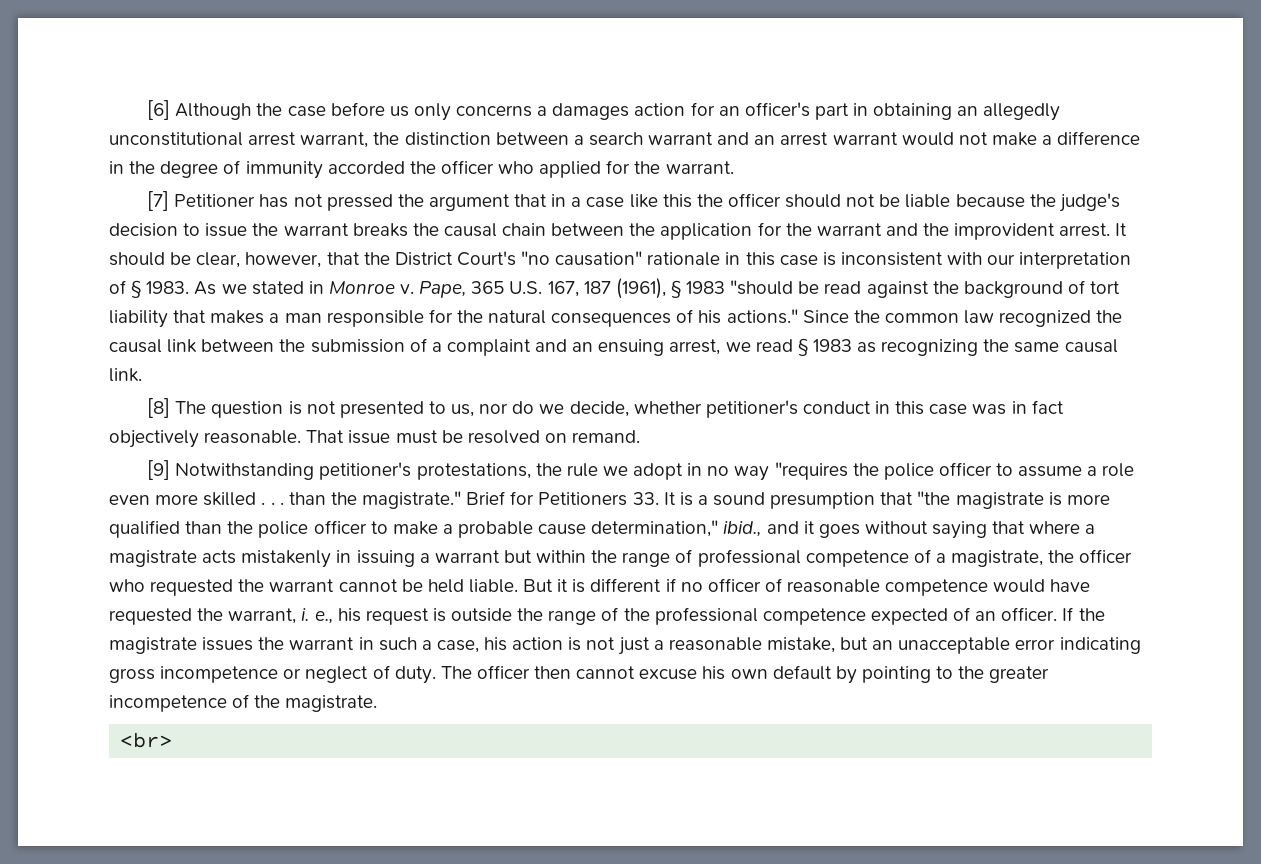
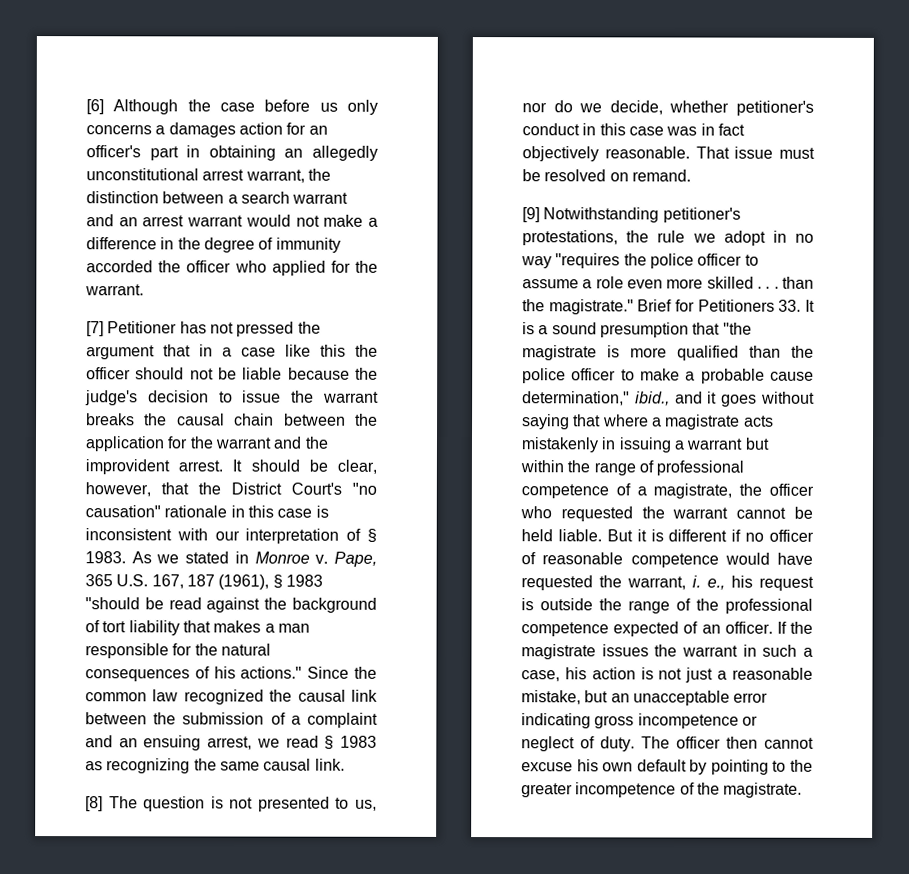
[120,732,173,748] // <br> -> (803, 790) none

